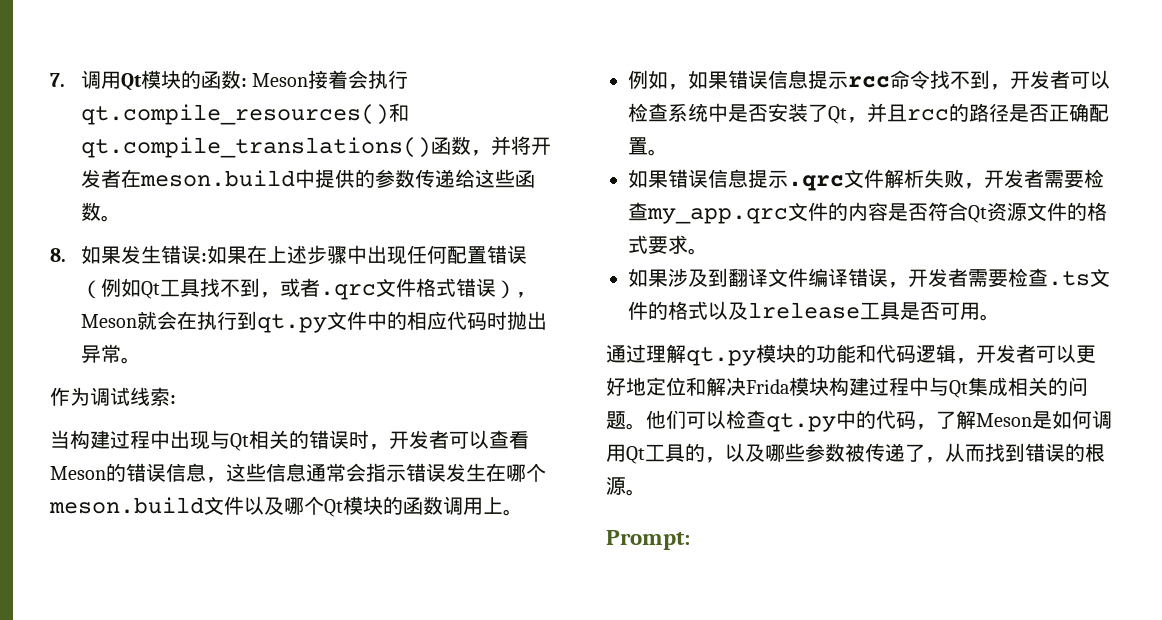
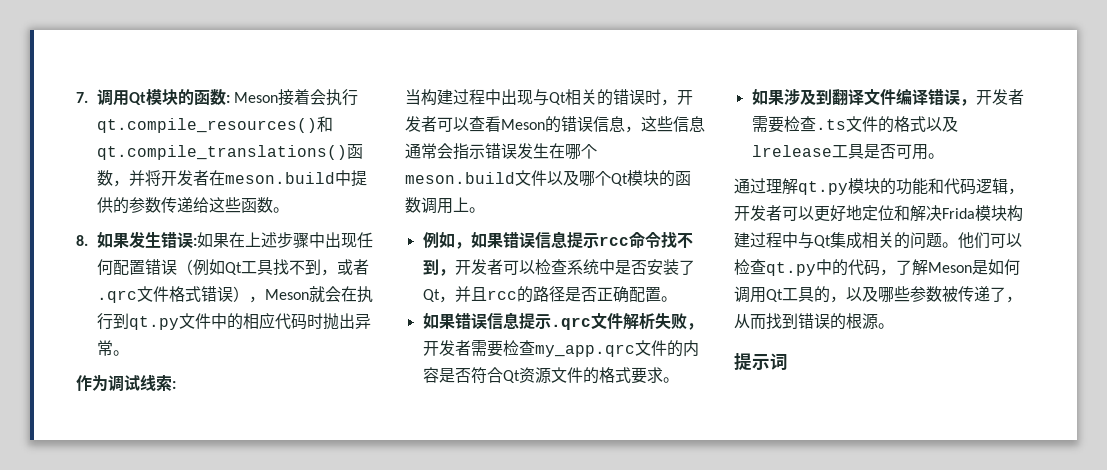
[606,530,690,550] Prompt: -> [734,353,788,370] 提示词

